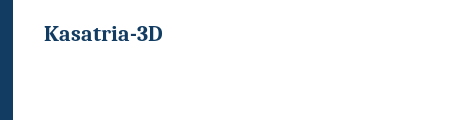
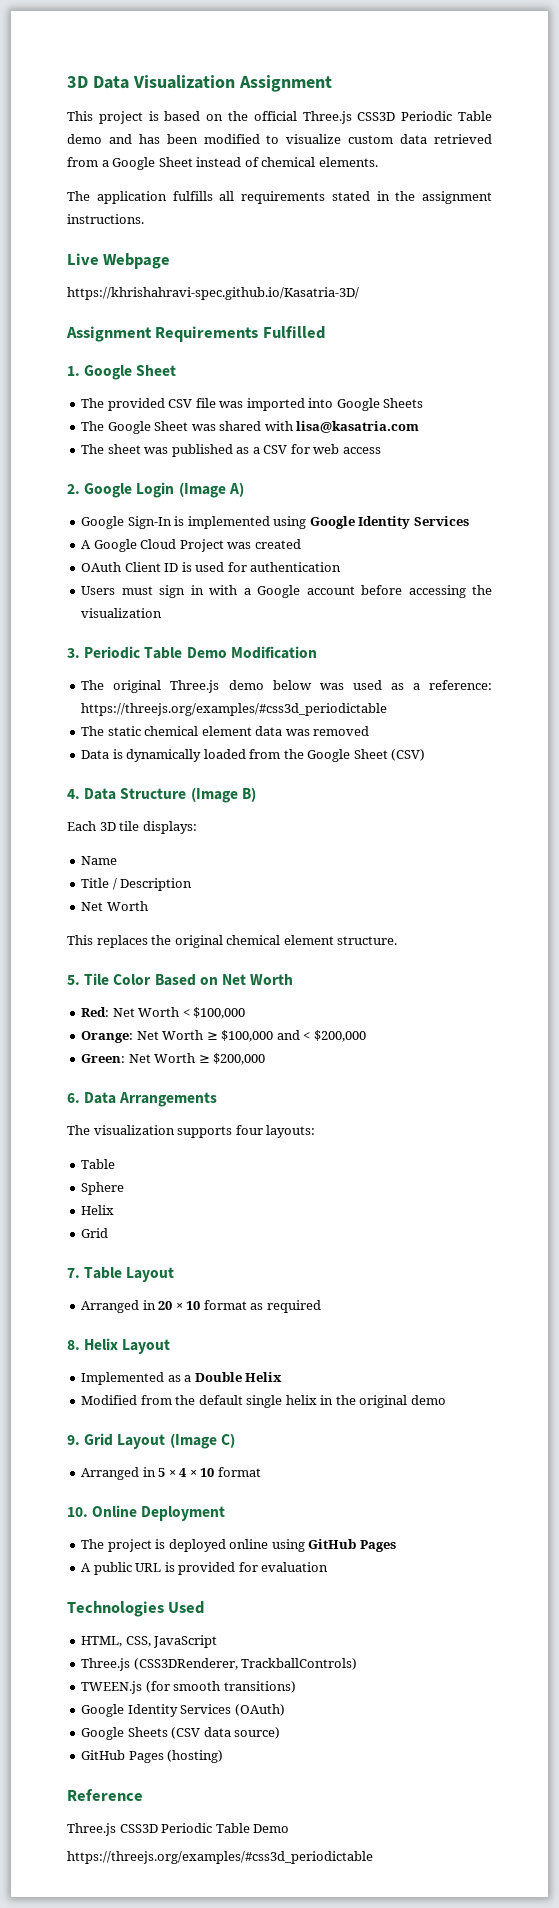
[44,26,163,41] Kasatria-3D -> [67,75,332,92] [67,111,493,124] [67,134,493,144] [67,157,378,170] [67,191,492,204] [67,214,144,224] [67,253,171,269] [67,287,359,300] [66,326,325,342] [67,365,177,380] [81,398,424,411] [81,421,420,434] [81,444,381,457] [67,482,244,498] [81,516,469,529] [81,539,301,552] [81,562,342,572] [81,585,492,598] [81,608,163,618] [67,646,317,659] [81,680,493,693] [81,703,388,716] [81,726,370,736] [81,749,426,762] [67,787,256,803] [67,821,197,834] [81,856,118,865] [81,878,193,891] [81,901,148,911] [67,935,398,948] [67,973,294,986] [81,1007,246,1019] [81,1030,366,1043] [81,1053,266,1065] [67,1092,218,1107] [67,1125,316,1138] [81,1159,116,1169] [81,1182,125,1195] [81,1205,115,1215] [81,1228,109,1238] [67,1267,175,1282] [81,1300,321,1313] [67,1338,171,1354] [81,1372,283,1385] [81,1395,446,1408] [67,1433,235,1449] [81,1467,261,1480] [67,1505,226,1521] [81,1539,396,1552] [81,1562,329,1575] [67,1601,205,1617] [81,1635,218,1648] [81,1658,358,1671] [81,1681,296,1694] [81,1704,285,1717] [81,1727,281,1740] [81,1750,224,1763] [67,1789,143,1801] [67,1823,290,1836] [67,1851,373,1864] 3D Data Visualization Assignment // This project is based on the official Three.js CSS3D Periodic Table demo and has been modified to visualize custom data retrieved from a Google Sheet instead of chemical elements. // The application fulfills all requirements stated in the assignment instructions. // Live Webpage // https://khrishahravi-spec.github.io/Kasatria-3D/ // Assignment Requirements Fulfilled // 1. Google Sheet // The provided CSV file was imported into Google Sheets // The Google Sheet was shared with lisa@kasatria.com // The sheet was published as a CSV for web access // 2. Google Login (Image A) // Google Sign-In is implemented using Google Identity Services // A Google Cloud Project was created // OAuth Client ID is used for authentication // Users must sign in with a Google account before accessing the visualization // 3. Periodic Table Demo Modification // The original Three.js demo below was used as a reference: https://threejs.org/examples/#css3d_periodictable // The static chemical element data was removed // Data is dynamically loaded from the Google Sheet (CSV) // 4. Data Structure (Image B) // Each 3D tile displays: // Name // Title / Description // Net Worth // This replaces the original chemical element structure. // 5. Tile Color Based on Net Worth // Red: Net Worth < $100,000 // Orange: Net Worth ≥ $100,000 and < $200,000 // Green: Net Worth ≥ $200,000 // 6. Data Arrangements // The visualization supports four layouts: // Table // Sphere // Helix // Grid // 7. Table Layout // Arranged in 20 × 10 format as required // 8. Helix Layout // Implemented as a Double Helix // Modified from the default single helix in the original demo // 9. Grid Layout (Image C) // Arranged in 5 × 4 × 10 format // 10. Online Deployment // The project is deployed online using GitHub Pages // A public URL is provided for evaluation // Technologies Used // HTML, CSS, JavaScript // Three.js (CSS3DRenderer, TrackballControls) // TWEEN.js (for smooth transitions) // Google Identity Services (OAuth) // Google Sheets (CSV data source) // GitHub Pages (hosting) // Reference // Three.js CSS3D Periodic Table Demo // https://threejs.org/examples/#css3d_periodictable

